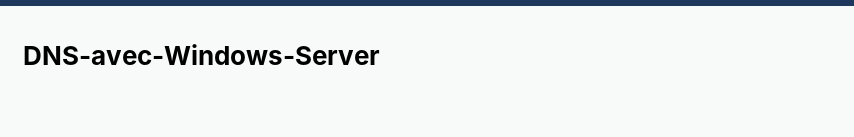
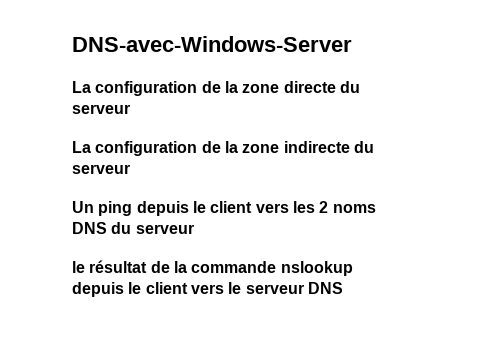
(380, 54) none -> [72,81,360,96] [72,104,130,114] [72,141,374,156] [72,164,130,174] [72,201,376,216] [72,222,194,234] [72,260,353,276] [72,282,343,297] // La configuration de la zone directe du serveur // La configuration de la zone indirecte du serveur // Un ping depuis le client vers les 2 noms DNS du serveur // le résultat de la commande nslookup depuis le client vers le serveur DNS

